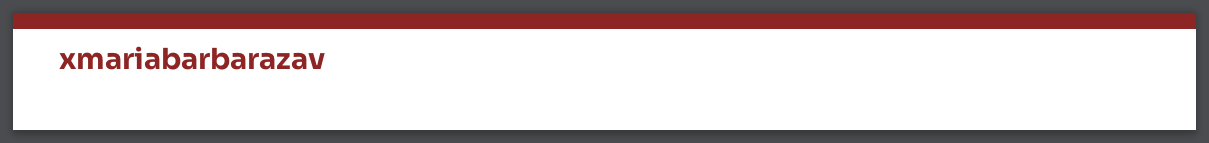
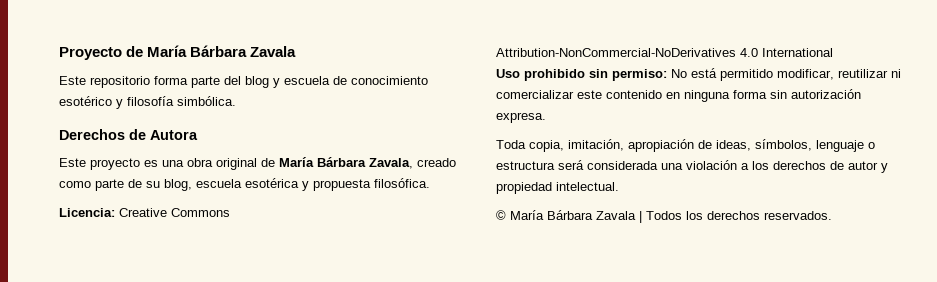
[59,46,325,70] xmariabarbarazav -> [59,45,297,60] [59,76,428,88] [59,96,236,109] [59,129,198,140] [59,157,456,170] [59,178,430,191] [59,208,230,217] [496,48,833,57] [496,68,901,81] [496,89,861,102] [496,112,546,123] [496,139,875,152] [496,160,888,173] [496,182,619,194] [496,210,832,223] Proyecto de María Bárbara Zavala // Este repositorio forma parte del blog y escuela de conocimiento esotérico y filosofía simbólica. // Derechos de Autora // Este proyecto es una obra original de María Bárbara Zavala, creado como parte de su blog, escuela esotérica y propuesta filosófica. // Licencia: Creative Commons Attribution-NonCommercial-NoDerivatives 4.0 International // Uso prohibido sin permiso: No está permitido modificar, reutilizar ni comercializar este contenido en ninguna forma sin autorización expresa. // Toda copia, imitación, apropiación de ideas, símbolos, lenguaje o estructura será considerada una violación a los derechos de autor y propiedad intelectual. // © María Bárbara Zavala | Todos los derechos reservados.

